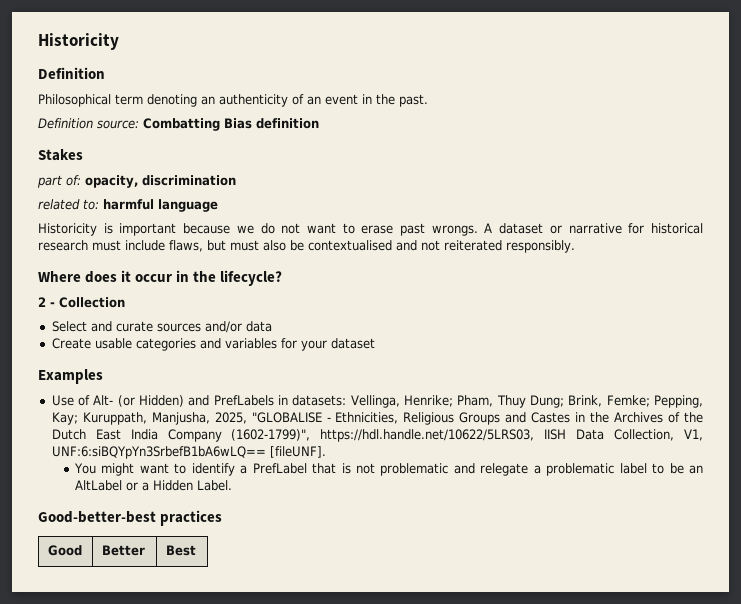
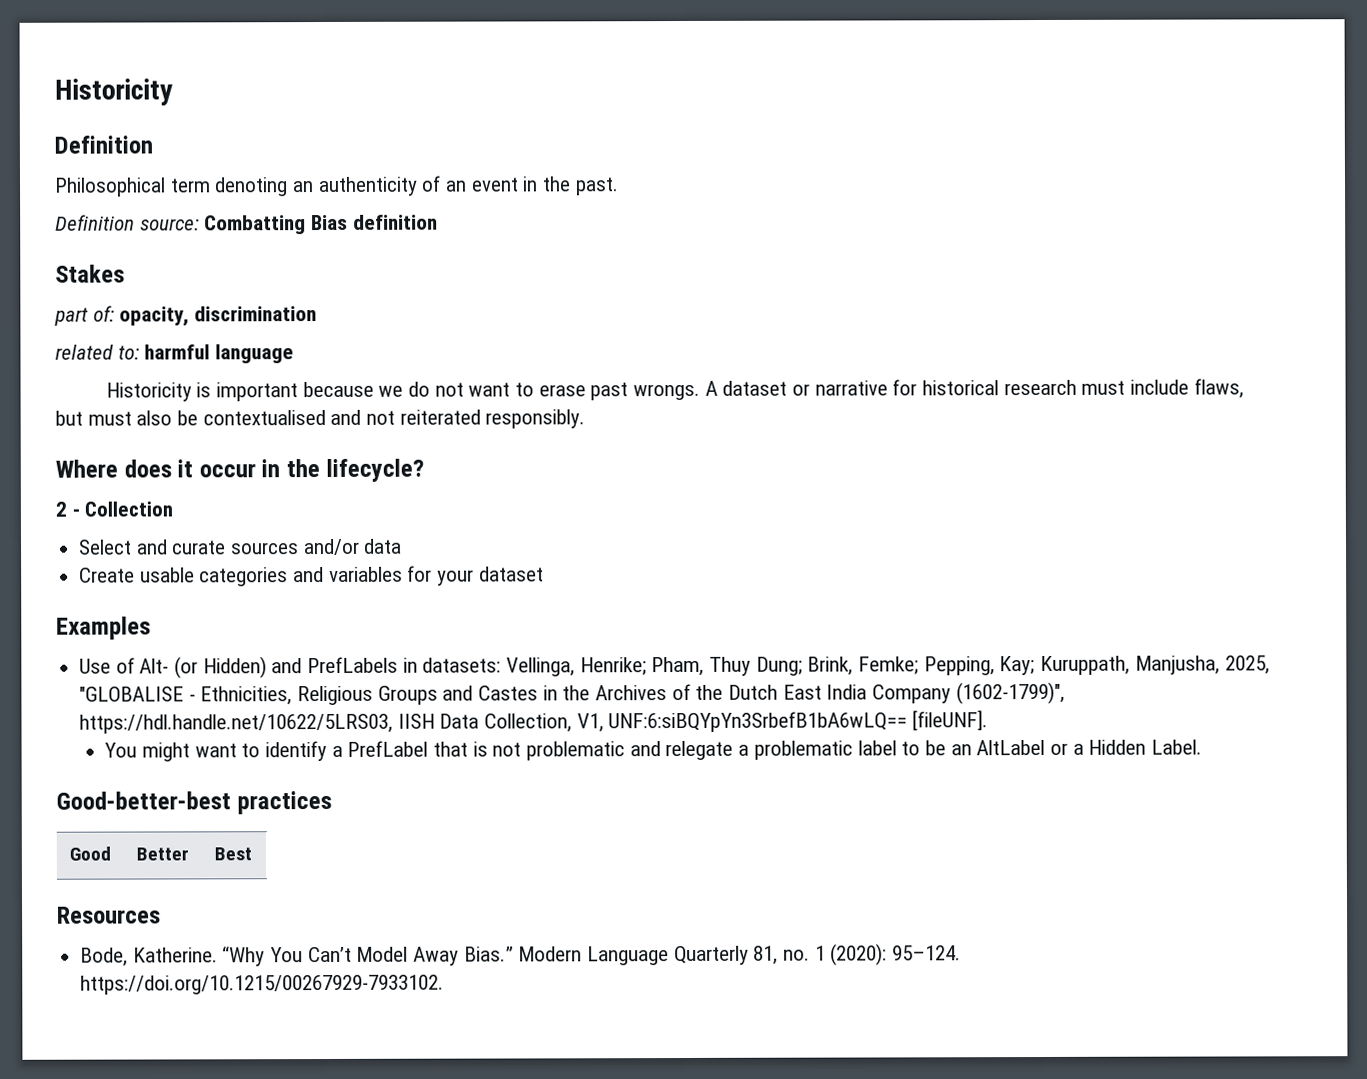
(196, 550) none -> [57,906,161,924] [80,943,962,967] [80,974,445,995] // Resources // Bode, Katherine. “Why You Can’t Model Away Bias.” Modern Language Quarterly 81, no. 1 (2020): 95–124. https://doi.org/10.1215/00267929-7933102.

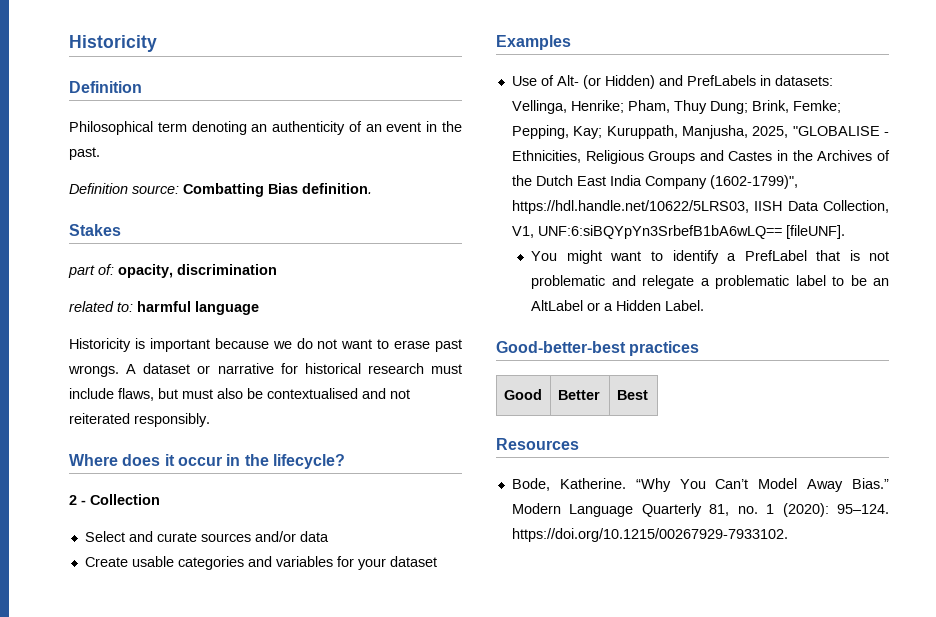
[352,214,438,230] definition -> [302,183,372,194] definition.

